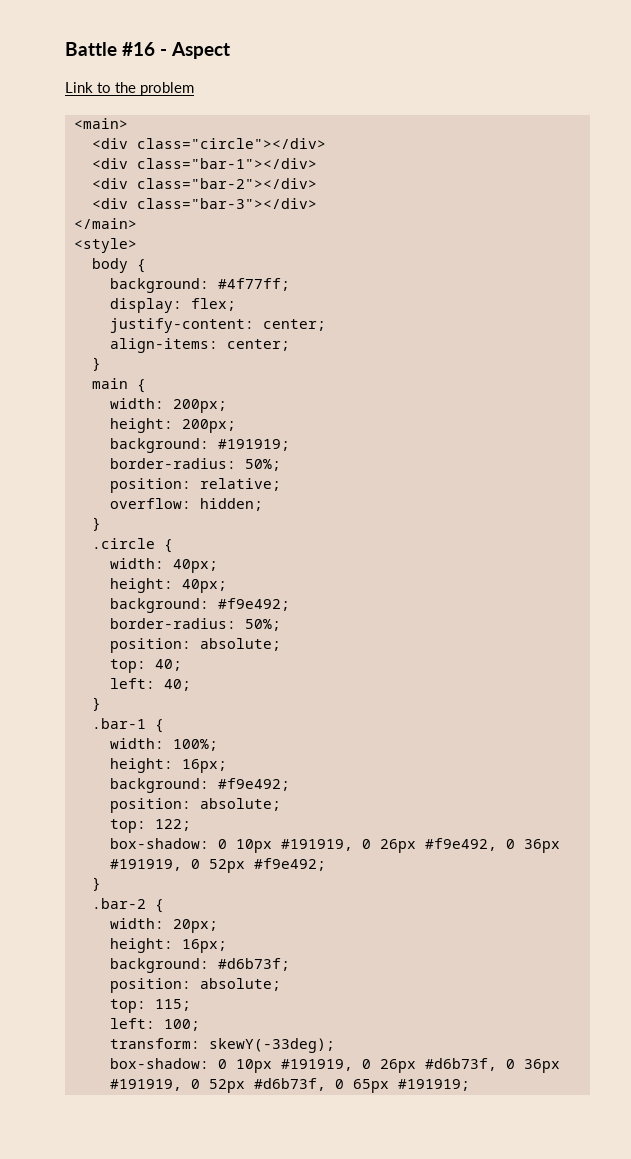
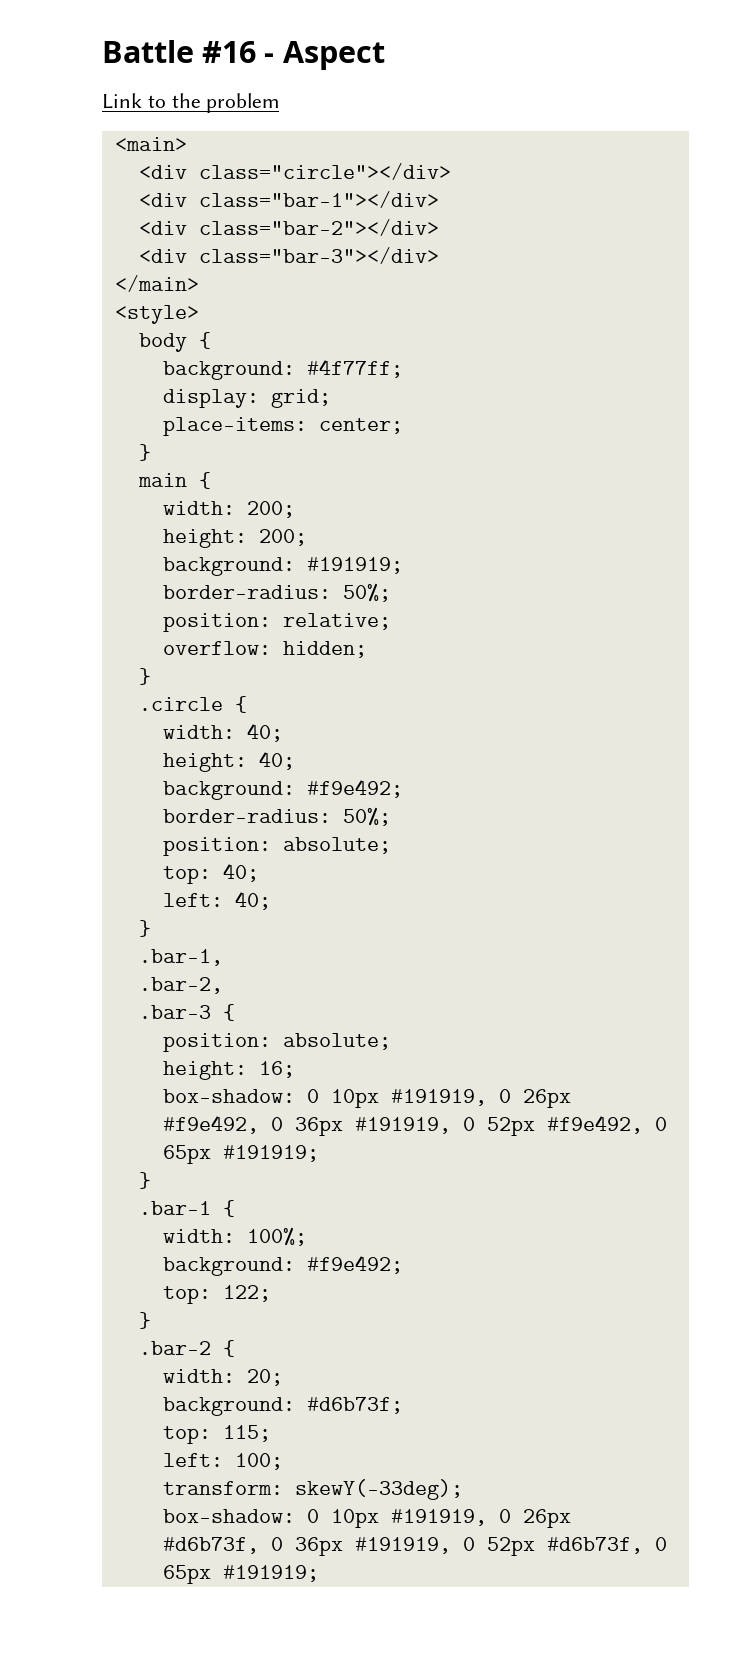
[190,298,236,311] [109,318,326,333] [109,338,218,353] flex; // justify-content: center; // align-items: -> [270,389,331,408] [162,417,307,436] grid; // place-items:
[172,399,227,413] [109,418,236,433] 200px; // height: 200px; -> [246,501,295,518] [162,529,307,548] 200; // height: 200;
[172,559,218,573] [109,578,227,593] 40px; // height: 40px; -> [246,723,283,742] [162,751,295,772] 40; // height: 40;
[91,718,164,733] [109,738,218,751] [109,758,227,773] [109,778,290,793] [109,798,281,813] [109,819,191,833] .bar-1 { // width: 100%; // height: 16px; // background: #f9e492; // position: absolute; // top: 122; -> [138,949,223,966] [138,977,223,994] [138,1004,235,1021] [162,1033,391,1052] [162,1061,295,1080] .bar-1, // .bar-2, // .bar-3 { // position: absolute; // height: 16;
[253,858,326,871] #f9e492; -> [546,1115,667,1134] [162,1145,319,1164] [138,1172,151,1189] [138,1200,235,1217] [162,1227,307,1246] [162,1255,403,1276] [162,1285,271,1304] #f9e492, 0 65px #191919; // } // .bar-1 { // width: 100%; // background: #f9e492; // top: 122;
[172,919,218,933] [109,938,227,953] 20px; // height: 16px; -> [246,1369,283,1386] 20;
[109,978,281,993] // position: absolute; -> (403, 1405) none

